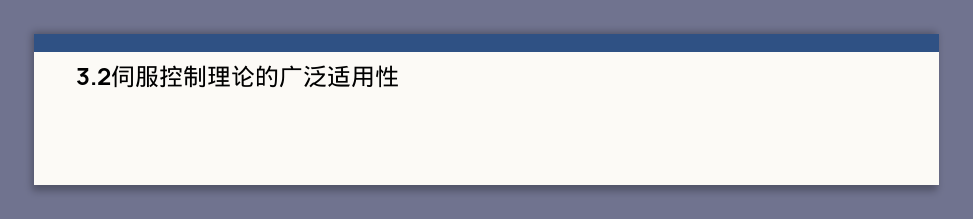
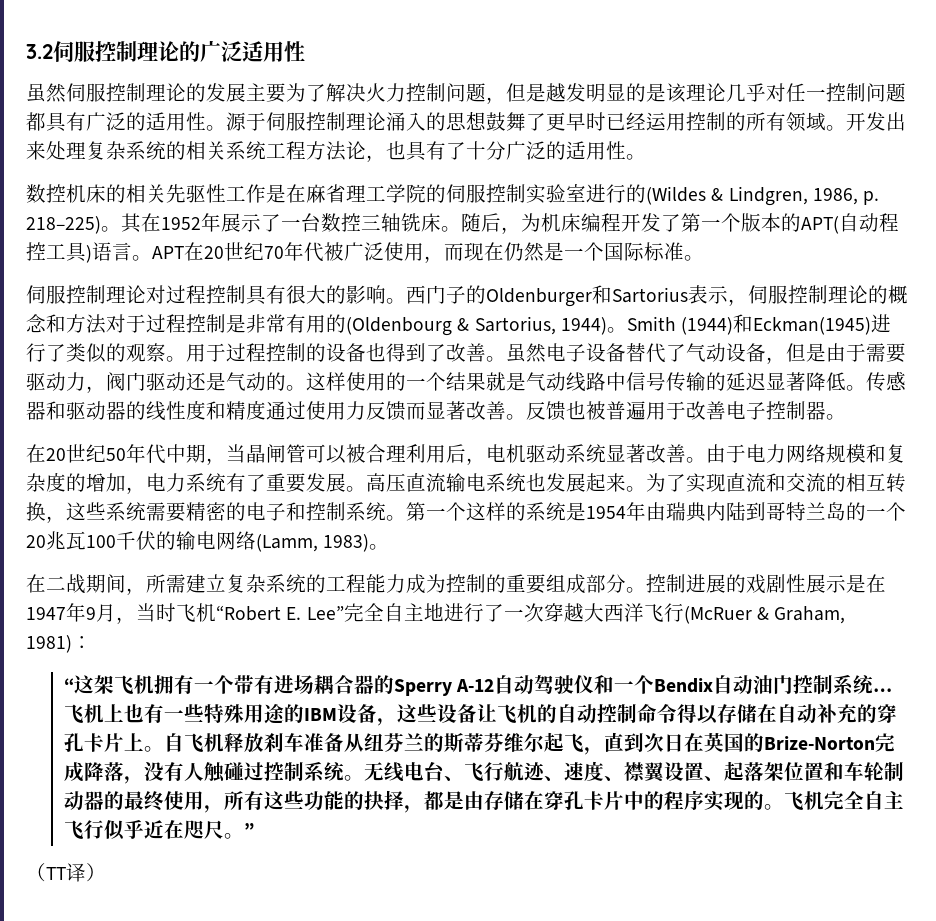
(399, 76) none -> [26,83,906,104] [26,111,906,132] [26,141,646,162] [26,184,880,206] [26,213,899,234] [26,242,704,263] [26,285,908,307] [26,314,892,336] [26,343,906,364] [26,372,906,393] [26,401,846,421] [26,444,906,465] [26,472,906,494] [26,502,906,523] [26,531,390,552] [26,574,886,595] [26,603,846,624] [26,635,92,653] [64,674,893,696] [64,704,898,726] [64,732,896,755] [64,761,905,784] [64,790,905,813] [64,819,255,840] [26,863,106,882] // 虽然伺服控制理论的发展主要为了解决火力控制问题，但是越发明显的是该理论几乎对任一控制问题都具有广泛的适用性。源于伺服控制理论涌入的思想鼓舞了更早时已经运用控制的所有领域。开发出来处理复杂系统的相关系统工程方法论，也具有了十分广泛的适用性。 // 数控机床的相关先驱性工作是在麻省理工学院的伺服控制实验室进行的(Wildes & Lindgren, 1986, p. 218–225)。其在1952年展示了一台数控三轴铣床。随后，为机床编程开发了第一个版本的APT(自动程控工具)语言。APT在20世纪70年代被广泛使用，而现在仍然是一个国际标准。 // 伺服控制理论对过程控制具有很大的影响。西门子的Oldenburger和Sartorius表示，伺服控制理论的概念和方法对于过程控制是非常有用的(Oldenbourg & Sartorius, 1944)。Smith (1944)和Eckman(1945)进行了类似的观察。用于过程控制的设备也得到了改善。虽然电子设备替代了气动设备，但是由于需要驱动力，阀门驱动还是气动的。这样使用的一个结果就是气动线路中信号传输的延迟显著降低。传感器和驱动器的线性度和精度通过使用力反馈而显著改善。反馈也被普遍用于改善电子控制器。 // 在20世纪50年代中期，当晶闸管可以被合理利用后，电机驱动系统显著改善。由于电力网络规模和复杂度的增加，电力系统有了重要发展。高压直流输电系统也发展起来。为了实现直流和交流的相互转换，这些系统需要精密的电子和控制系统。第一个这样的系统是1954年由瑞典内陆到哥特兰岛的一个20兆瓦100千伏的输电网络(Lamm, 1983)。 // 在二战期间，所需建立复杂系统的工程能力成为控制的重要组成部分。控制进展的戏剧性展示是在1947年9月，当时飞机“Robert E. Lee”完全自主地进行了一次穿越大西洋飞行(McRuer & Graham, 1981)： // “这架飞机拥有一个带有进场耦合器的Sperry A-12自动驾驶仪和一个Bendix自动油门控制系统…飞机上也有一些特殊用途的IBM设备，这些设备让飞机的自动控制命令得以存储在自动补充的穿孔卡片上。自飞机释放刹车准备从纽芬兰的斯蒂芬维尔起飞，直到次日在英国的Brize-Norton完成降落，没有人触碰过控制系统。无线电台、飞行航迹、速度、襟翼设置、起落架位置和车轮制动器的最终使用，所有这些功能的抉择，都是由存储在穿孔卡片中的程序实现的。飞机完全自主飞行似乎近在咫尺。” // （TT译）

